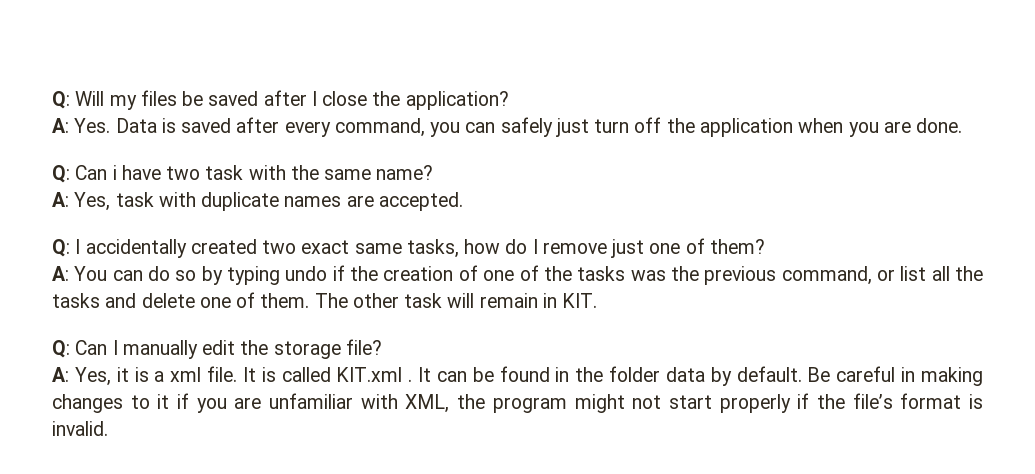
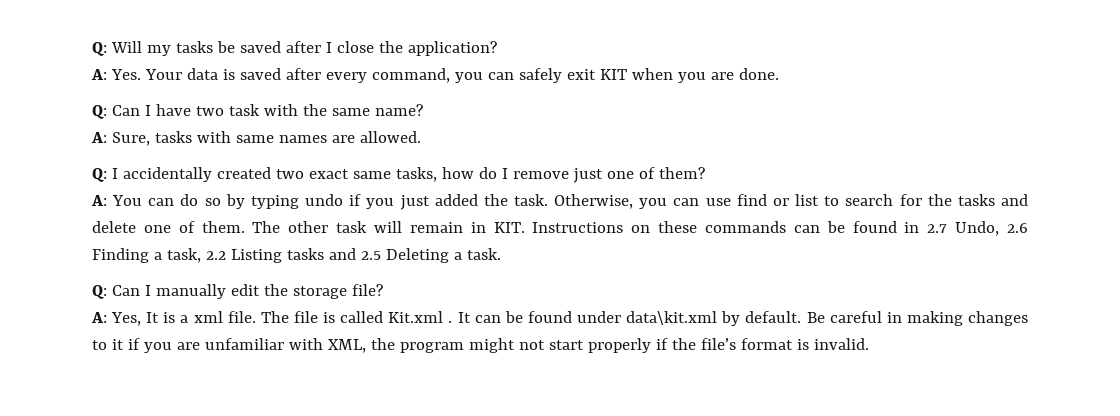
[140,90,177,106] files -> [175,41,213,53] tasks
[115,118,157,133] Data -> [144,68,218,80] Your data
[555,117,793,137] just turn off the application -> [566,69,627,80] exit KIT
[112,165,117,180] i -> [144,105,151,116] I
[74,192,280,211] Yes, task with duplicate -> [111,131,274,146] Sure, tasks with same
[378,192,463,211] accepted. -> [359,131,421,143] allowed.
[350,265,950,285] the creation of one of the tasks was the previous command, or list all -> [366,194,922,210] you just added the task. Otherwise, you can use find or list to search for
(598, 300) none -> [532,221,1029,236] [92,248,501,263] Instructions on these commands can be found in 2.7 Undo, 2.6 Finding a task, 2.2 Listing tasks and 2.5 Deleting a task.
[116,367,129,382] it -> [146,312,160,323] It
[242,367,256,382] It -> [260,311,318,323] The file
[336,367,403,382] KIT.xml -> [388,311,444,323] Kit.xml
[555,366,705,382] in the folder data -> [577,311,718,325] under data\kit.xml

